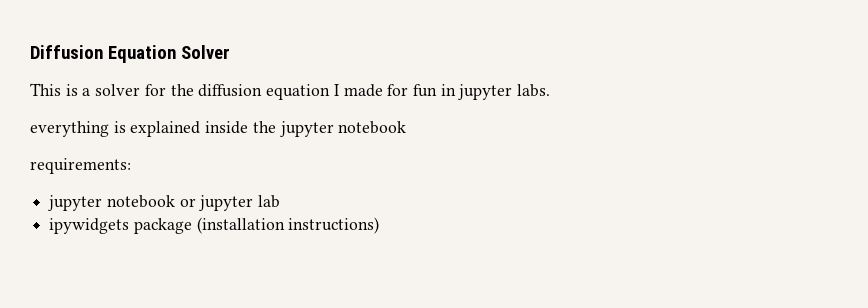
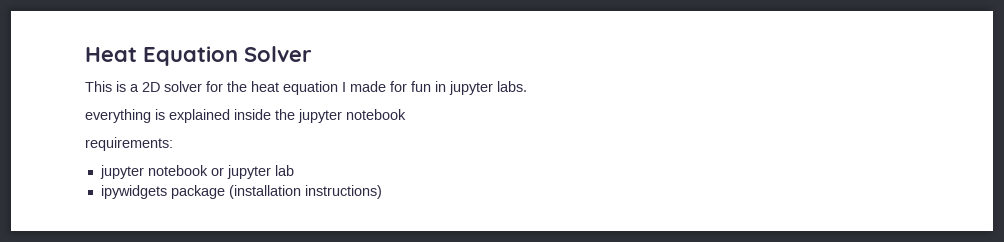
[30,45,103,59] Diffusion -> [85,47,137,62] Heat
(91, 92) none -> [142,82,160,92] 2D
[198,84,263,97] diffusion -> [251,81,279,92] heat

